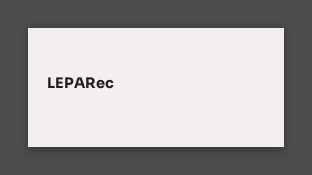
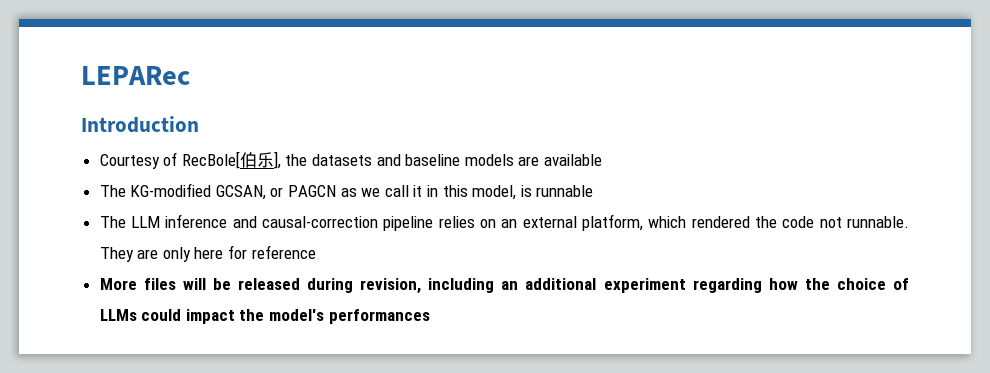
(114, 83) none -> [81,116,199,133] [99,151,603,169] [99,183,594,200] [99,214,909,231] [99,245,316,262] [99,278,910,294] [99,309,430,324] // Introduction // Courtesy of RecBole[伯乐], the datasets and baseline models are available // The KG-modified GCSAN, or PAGCN as we call it in this model, is runnable // The LLM inference and causal-correction pipeline relies on an external platform, which rendered the code not runnable. They are only here for reference // More files will be released during revision, including an additional experiment regarding how the choice of LLMs could impact the model's performances

